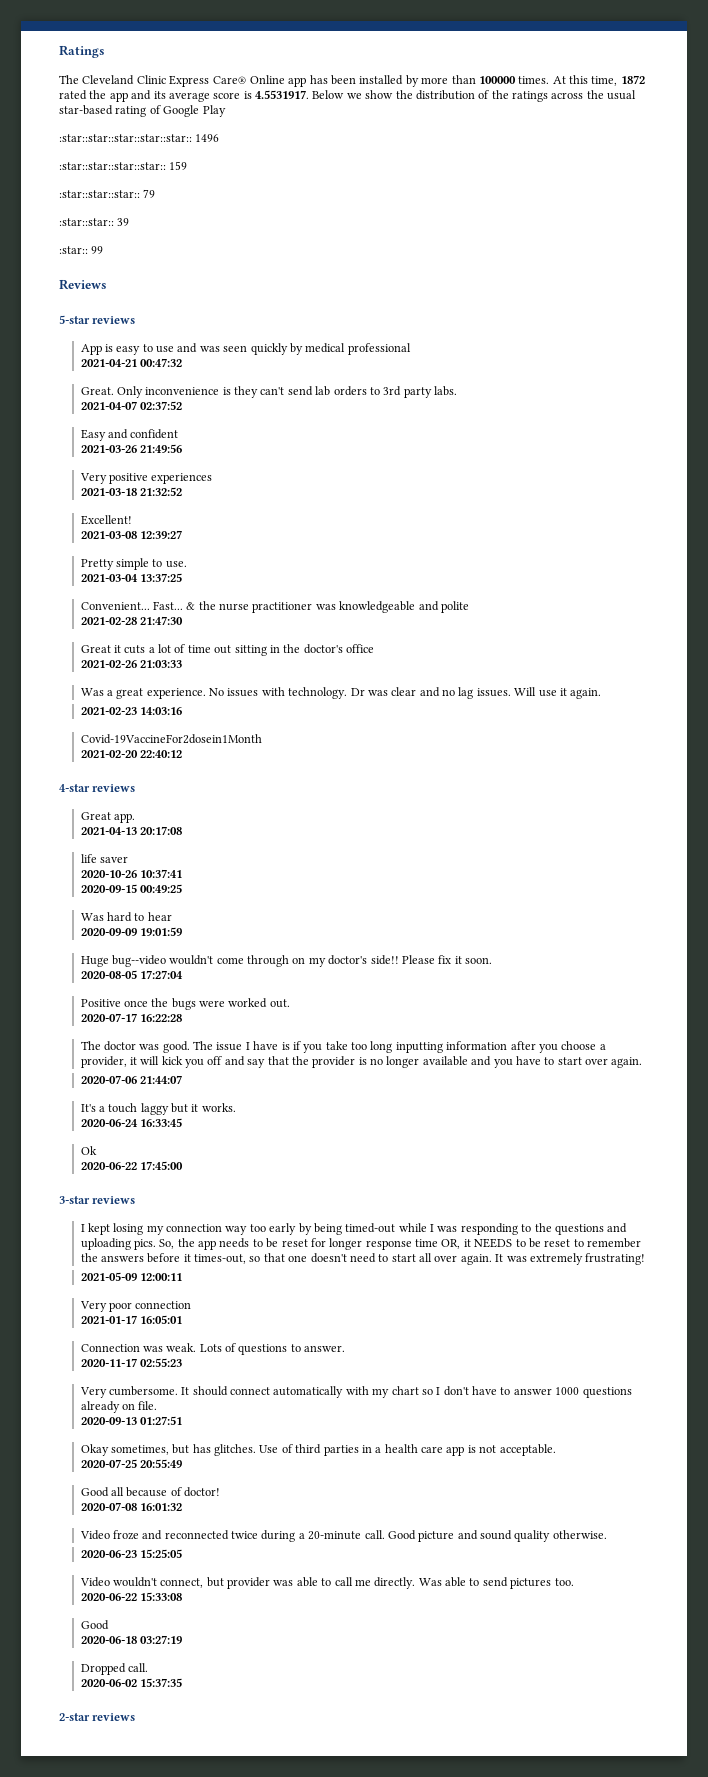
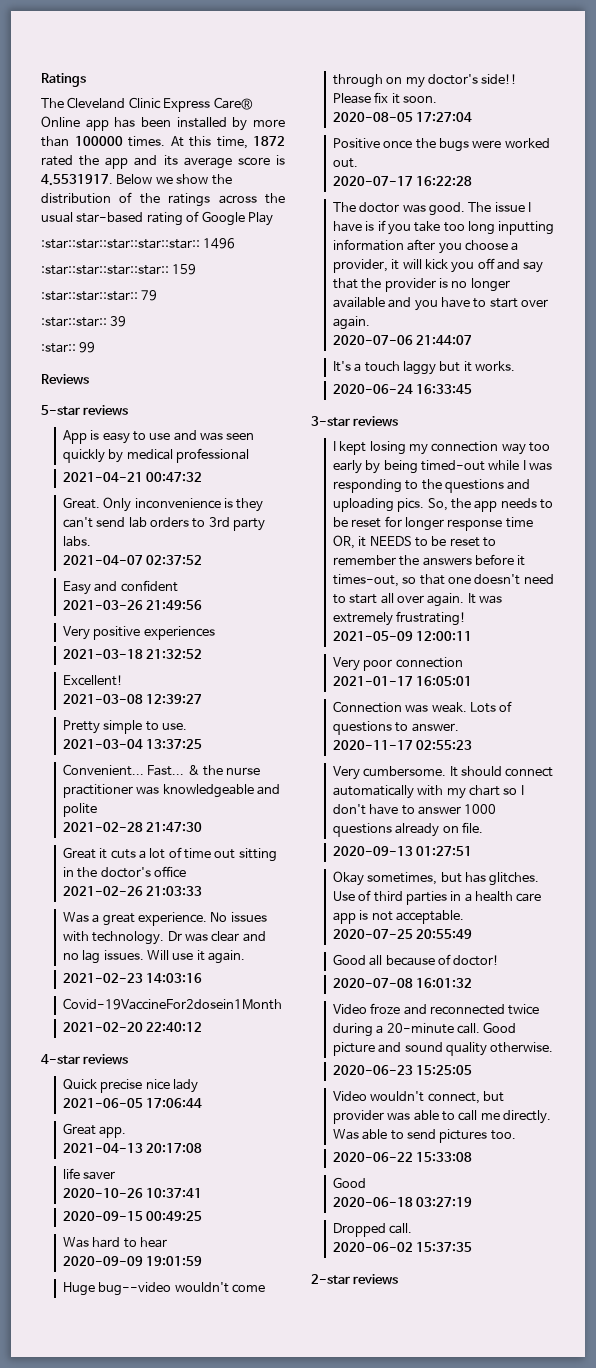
(136, 788) none -> [62,1079,198,1093] [62,1098,203,1108] // Quick precise nice lady // 2021-06-05 17:06:44
[80,1146,97,1155] [80,1161,183,1170] // Ok // 2020-06-22 17:45:00 -> (473, 389) none

